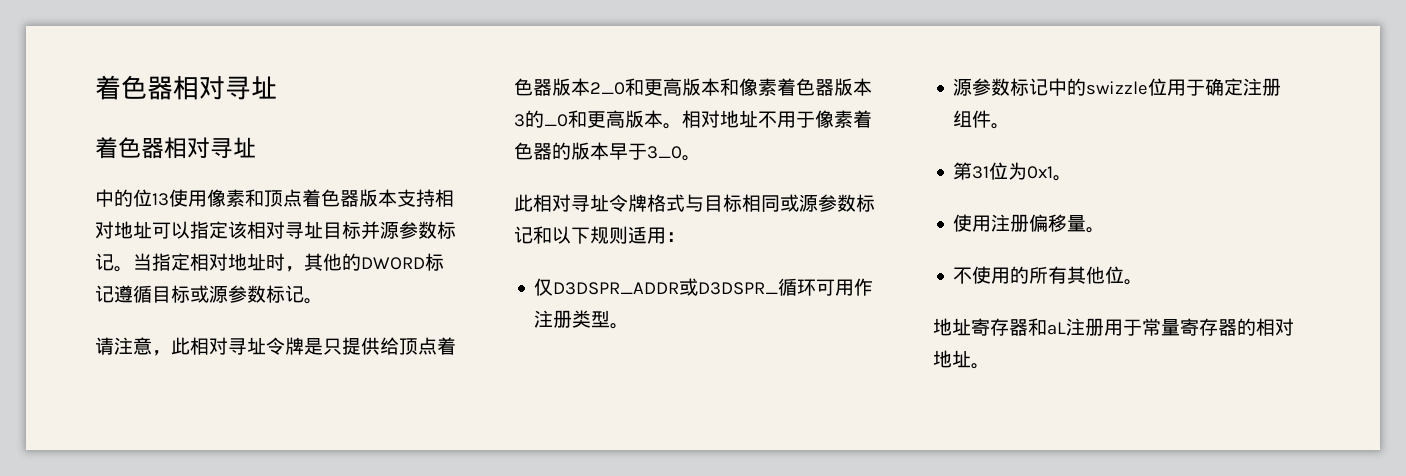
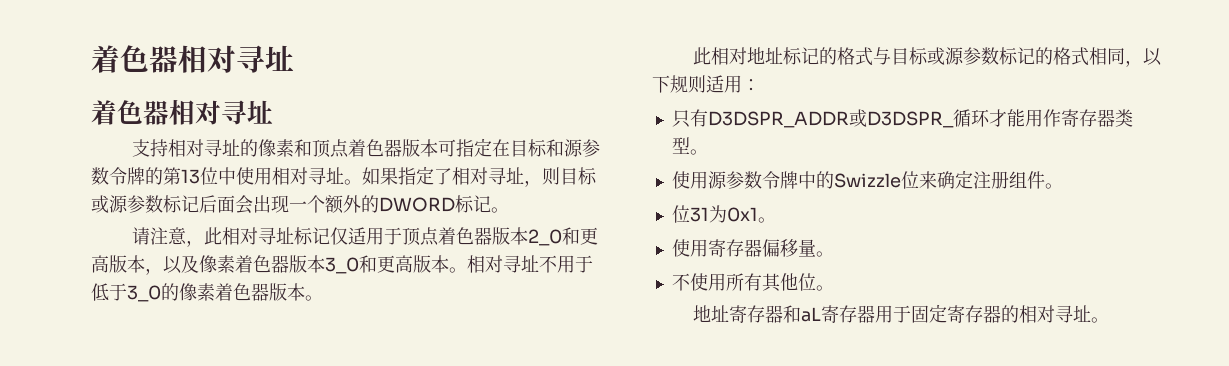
[95,189,207,207] 中的位13使用 -> [131,139,258,157] 支持相对寻址的
[397,189,454,207] [95,221,456,239] [95,253,444,272] [95,285,266,303] 支持相对地址可以指定该相对寻址目标并源参数标记。当指定相对地址时，其他的DWORD标记遵循目标或源参数 -> [437,138,600,157] [91,166,597,187] [91,195,455,214] 可指定在目标和源参数令牌的第13位中使用相对寻址。如果指定了相对寻址，则目标或源参数标记后面会出现一个额外的DWORD
[266,337,399,355] 令牌是只提供给 -> [293,227,402,245] 标记仅适用于
[720,78,872,96] [514,110,568,128] 和像素着色器版本3的_0 -> [145,255,359,275] ，以及像素着色器版本3_0
[720,110,739,128] 地 -> [503,255,521,273] 寻
[815,110,872,128] [514,142,682,160] 像素着色器的版本早于3_0 -> [91,283,305,302] 低于3_0的像素着色器版本
[571,194,647,212] 寻址令牌 -> [746,47,837,65] 地址标记的
[742,194,875,212] [514,226,552,244] 相同或源参数标记和 -> [926,47,1143,67] 或源参数标记的格式相同，
[534,278,554,296] 仅 -> [671,109,708,128] 只有
[816,278,874,296] [534,310,630,329] [953,78,1206,96] 可用作注册类型。 // 源参数标记中的swizzle位用于 -> [988,109,1133,127] [671,137,708,155] [671,171,937,189] 才能用作寄存器类型。 // 使用源参数令牌中的Swizzle位来
[953,162,1009,180] 第31位 -> [671,205,709,223] 位31
[991,214,1030,232] 注册 -> [707,239,762,257] 寄存器
[1010,266,1030,284] 的 -> (726, 282) none
[1066,318,1180,336] 注册用于常量 -> [820,304,947,323] 寄存器用于固定
[933,350,952,368] 地 -> [1054,305,1073,323] 寻

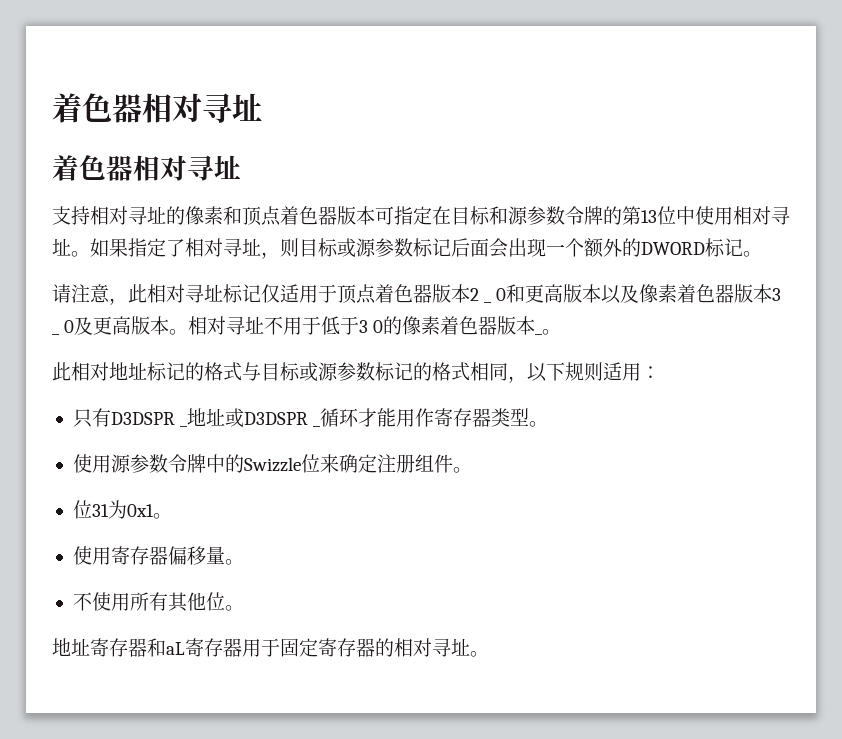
[527,227,598,246] [91,255,163,275] 2_0和更高版本， -> [470,288,479,301] [484,301,493,303] [496,284,602,303] 2 _ 0和更高版本
[325,255,377,274] 3_0和 -> [772,288,782,301] [52,333,60,335] [64,317,94,335] 3 _ 0及
[127,285,161,302] 3_0 -> [359,320,384,333] 3 0
(305, 292) none -> [535,333,544,335] _
[707,109,954,128] D3DSPR_ADDR或D3DSPR_ -> [110,412,175,425] [180,408,309,428] [313,425,322,427] D3DSPR _地址或D3DSPR _

